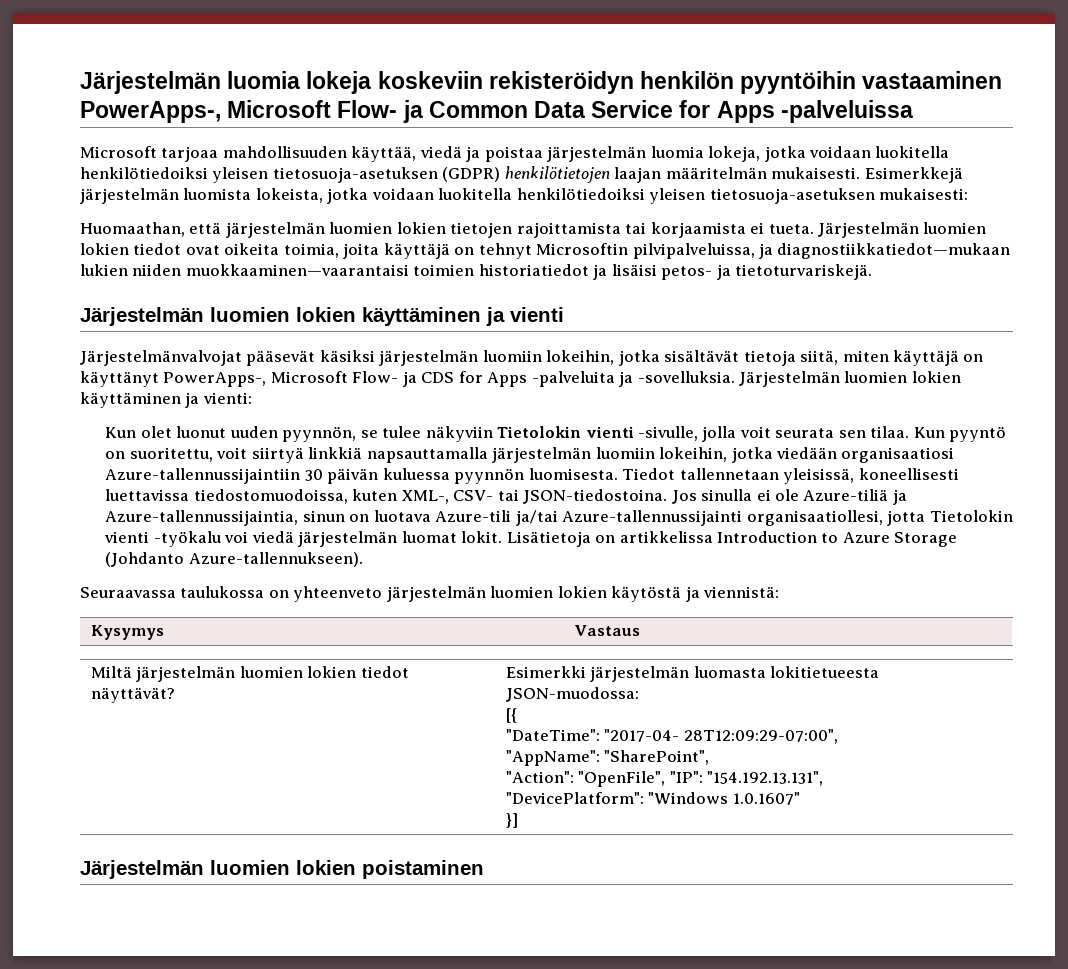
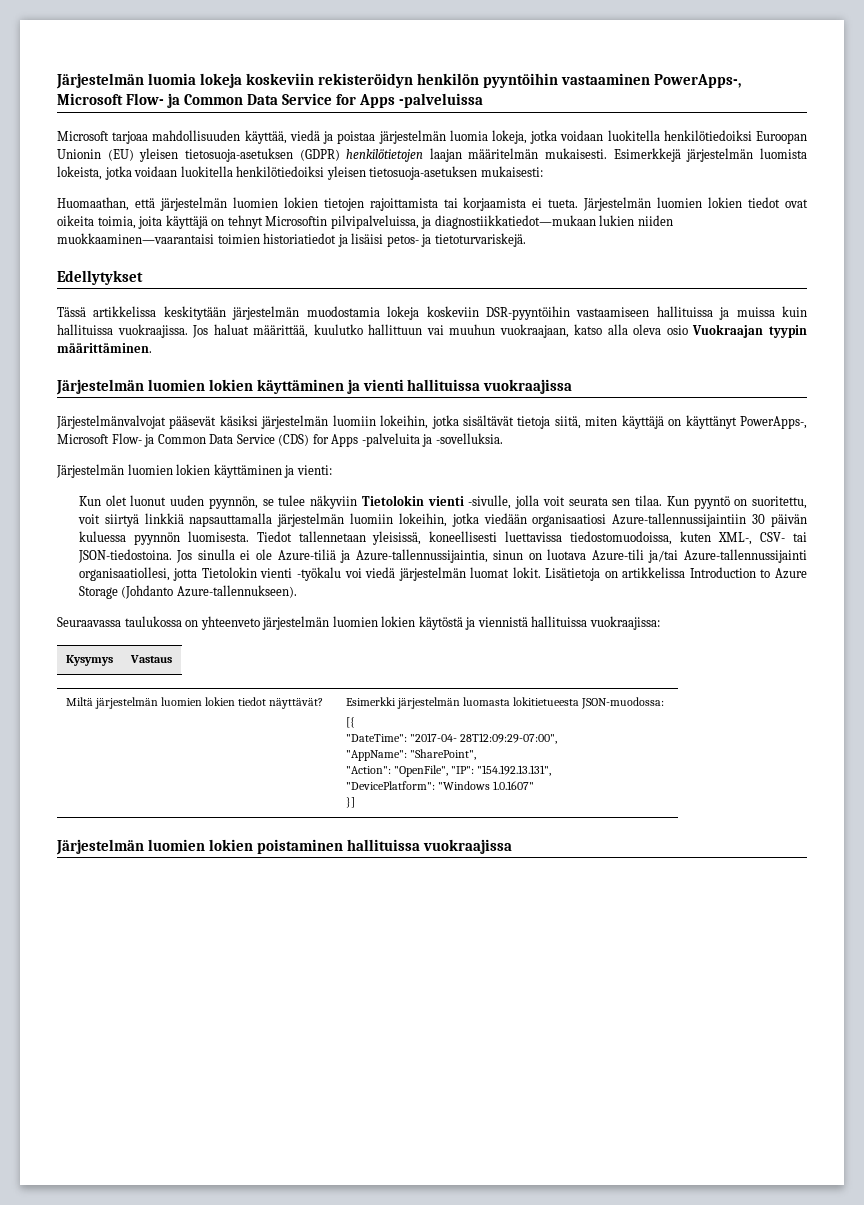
(208, 173) none -> [755,131,807,144] [57,149,134,161] Euroopan Unionin (EU)
(873, 272) none -> [57,270,143,285] [57,306,807,320] [57,324,807,338] [57,343,152,353] // Edellytykset // Tässä artikkelissa keskitytään järjestelmän muodostamia lokeja koskeviin DSR-pyyntöihin vastaamiseen hallituissa ja muissa kuin hallituissa vuokraajissa. Jos haluat määrittää, kuulutko hallittuun vai muuhun vuokraajaan, katso alla oleva osio Vuokraajan tyypin määrittäminen.
(564, 314) none -> [407,379,573,394] hallituissa vuokraajissa
[421,372,455,383] CDS -> [157,434,310,446] Common Data Service (CDS)
(735, 377) none -> (503, 438) //
[703,586,780,598] viennistä: -> [477,616,660,630] viennistä hallituissa vuokraajissa:
(484, 869) none -> [346,839,512,854] hallituissa vuokraajissa

